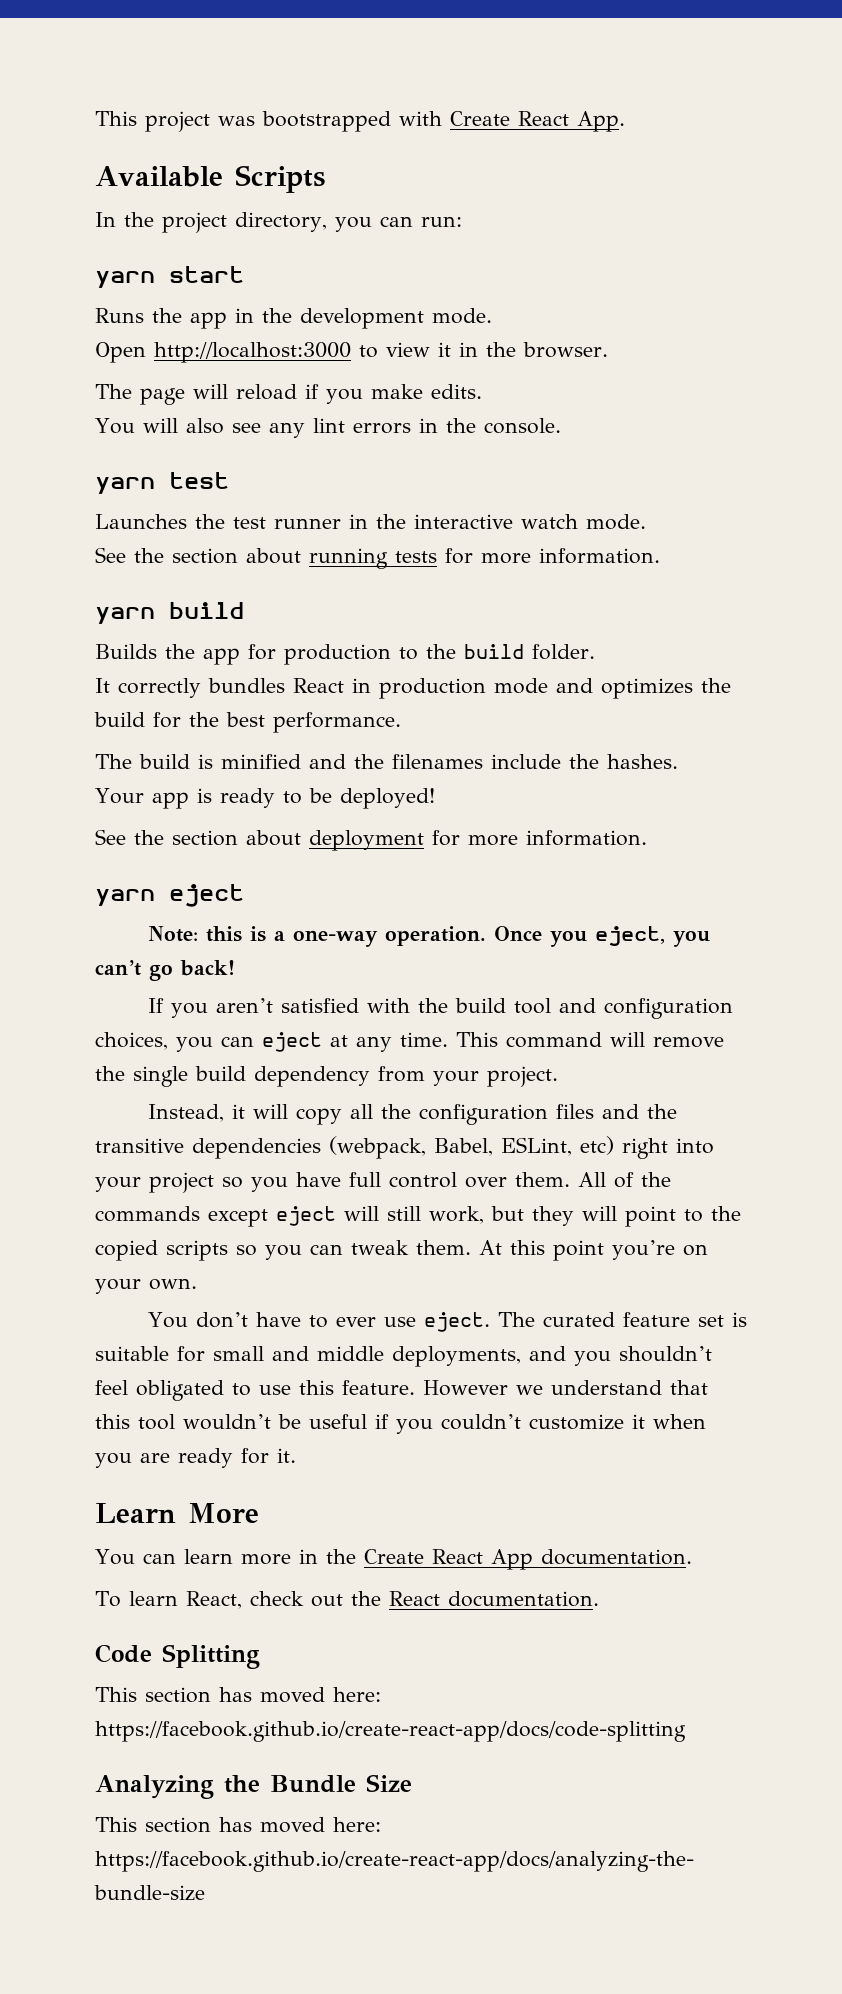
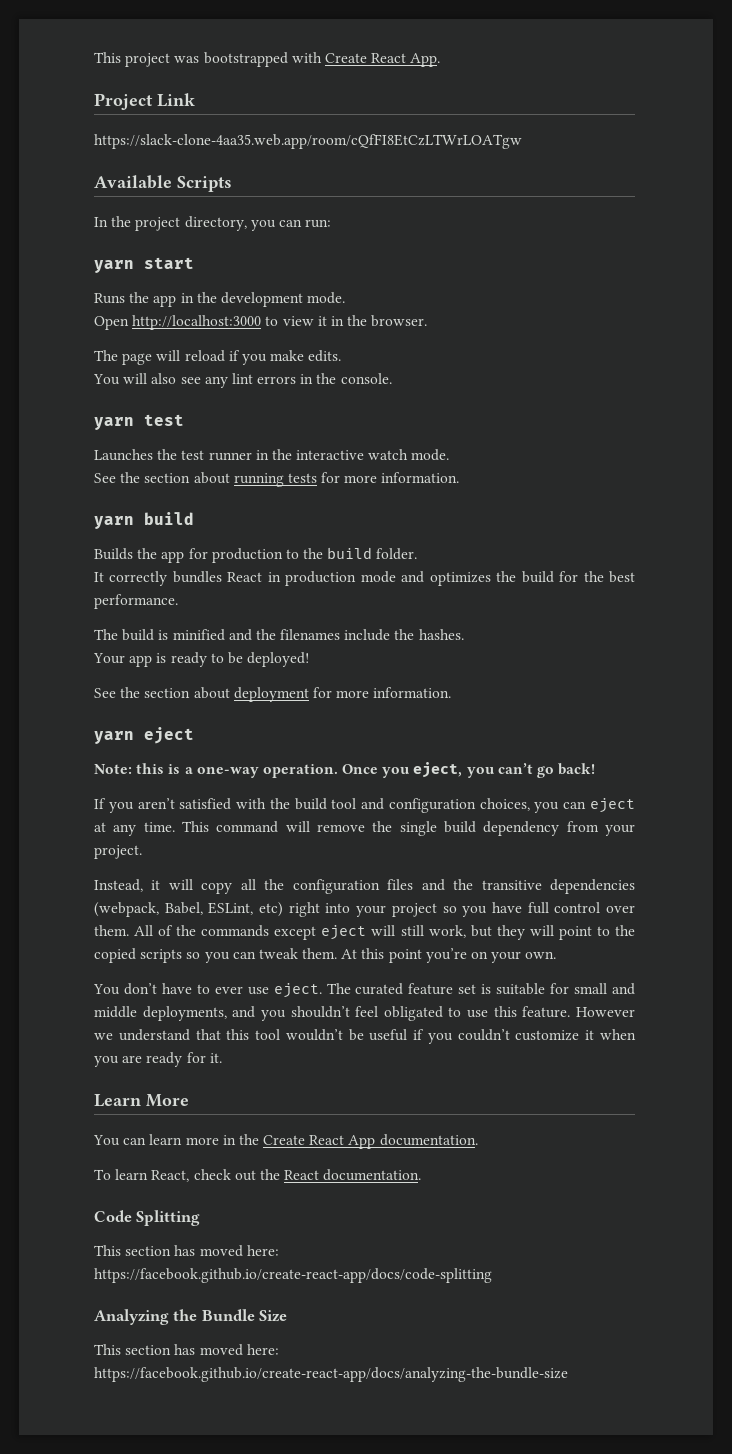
(625, 121) none -> [94,93,195,110] [94,134,522,149] // Project Link // https://slack-clone-4aa35.web.app/room/cQfFI8EtCzLTWrLOATgw

